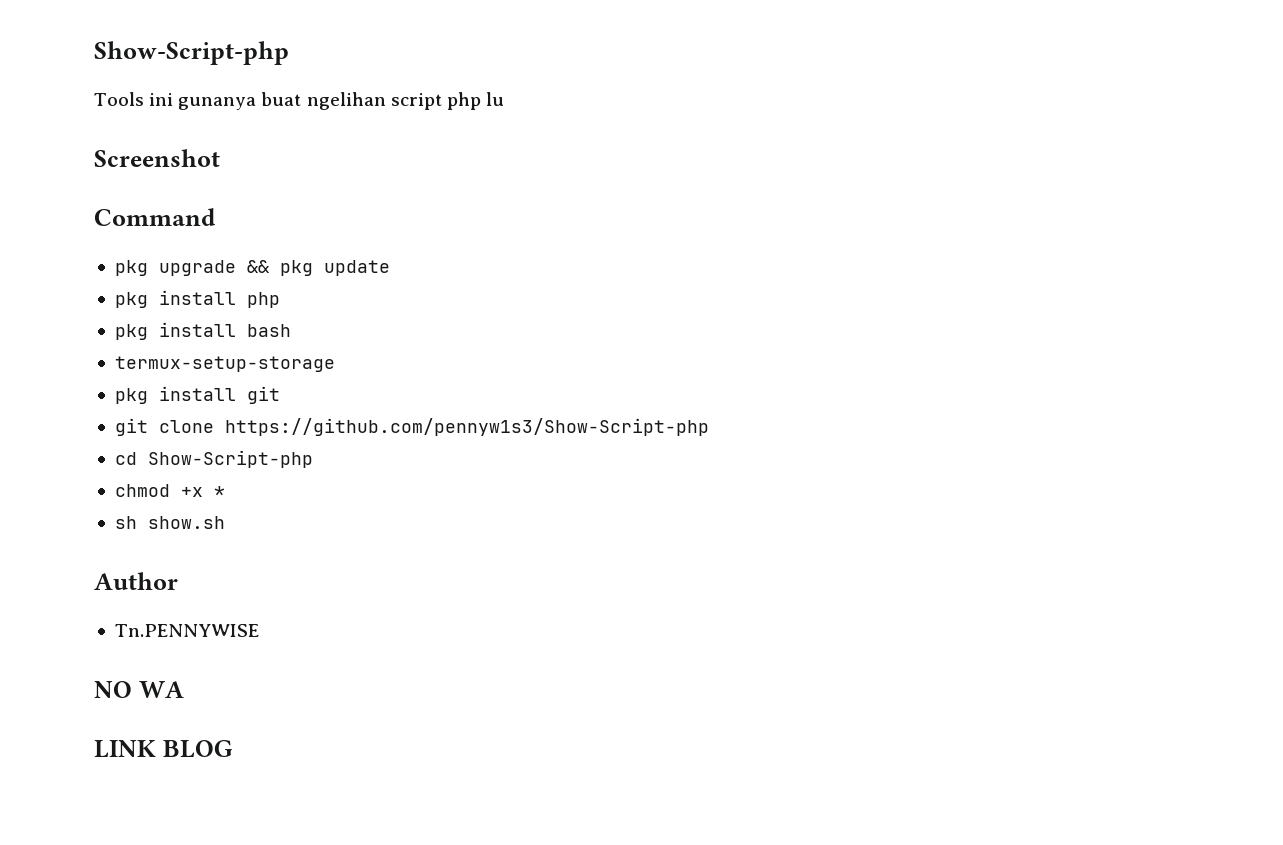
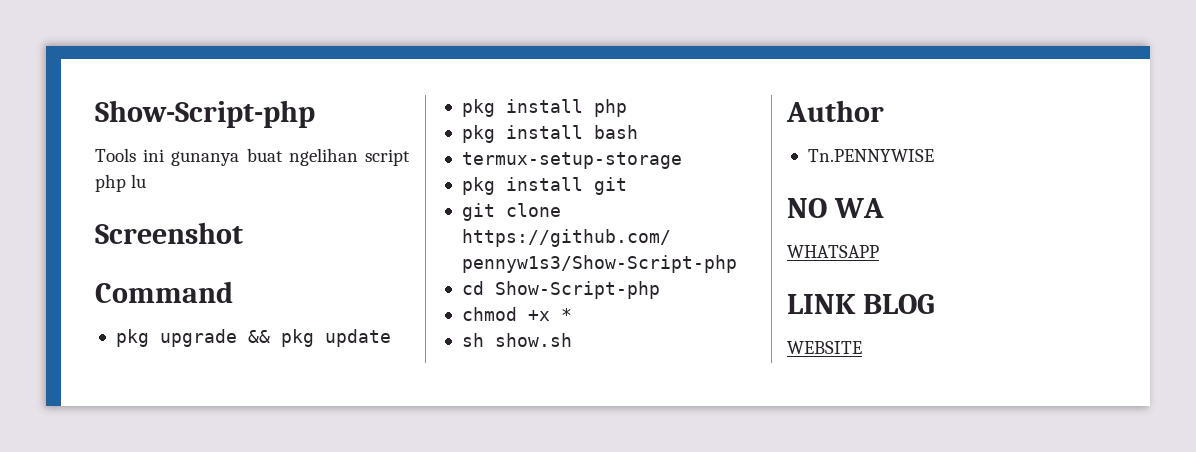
(184, 689) none -> [787,245,879,258] // WHATSAPP
(233, 749) none -> [787,341,862,354] // WEBSITE

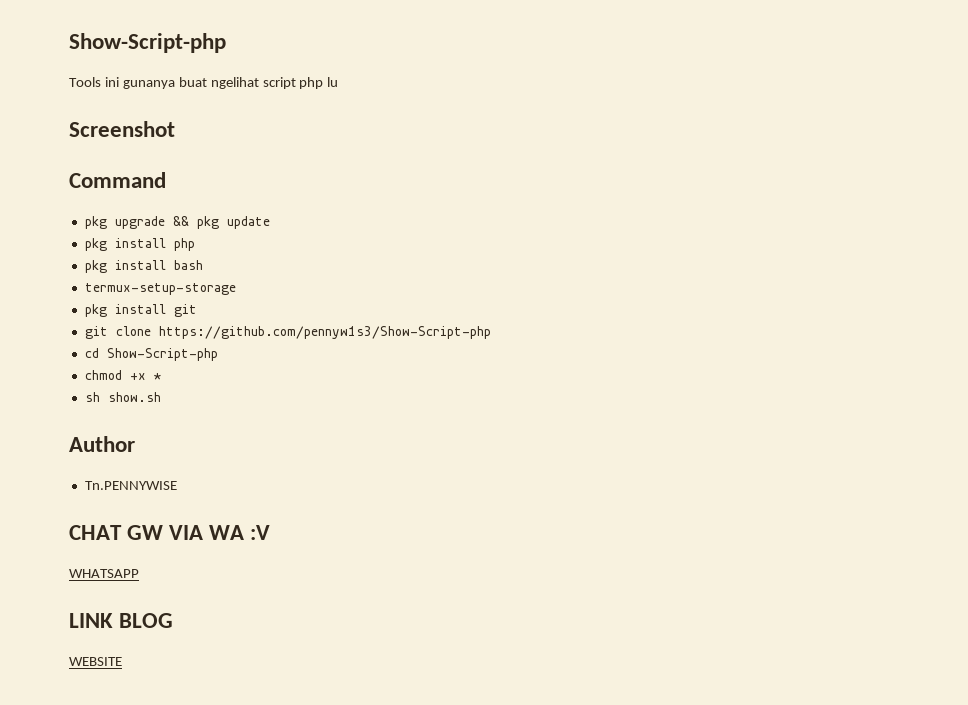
[288,148,358,166] ngelihan -> [210,77,259,89] ngelihat
[787,198,827,218] NO -> [69,525,204,540] CHAT GW VIA
(884, 208) none -> [250,525,271,540] :V

